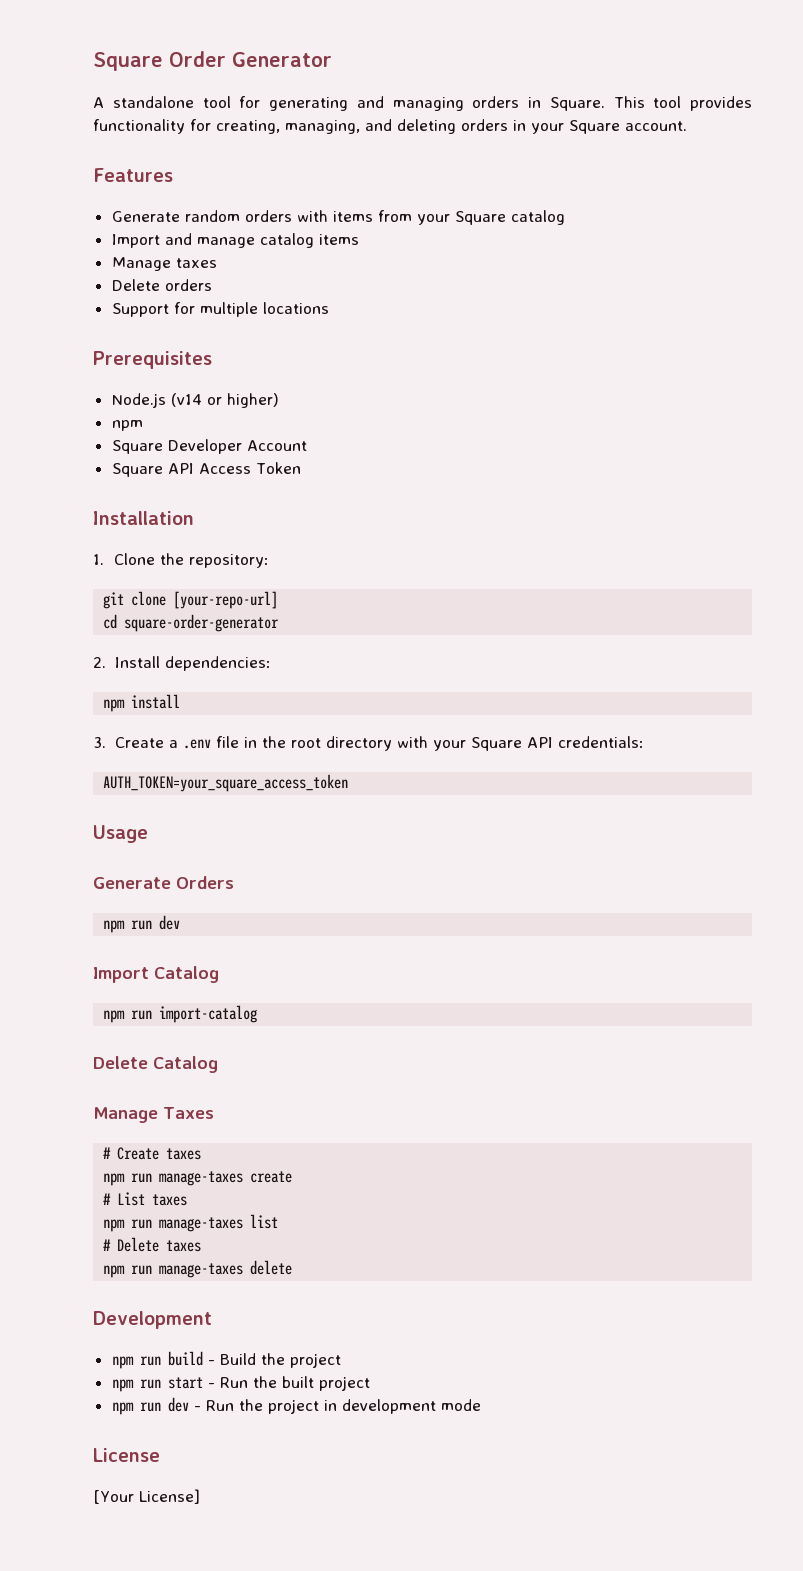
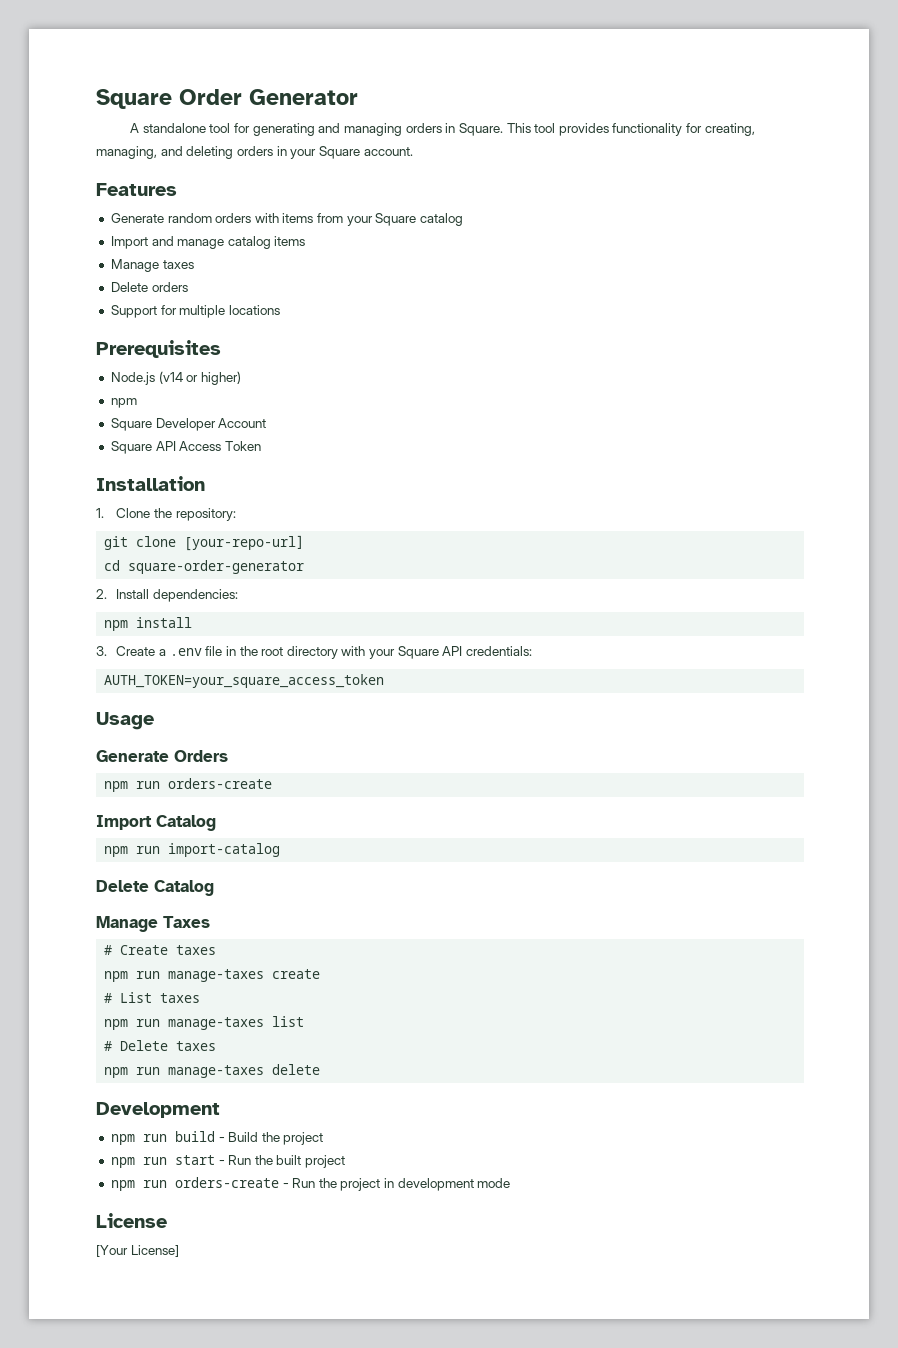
[159,915,181,930] dev -> [168,778,273,789] orders-create
[167,1397,189,1412] dev -> [174,1177,279,1188] orders-create

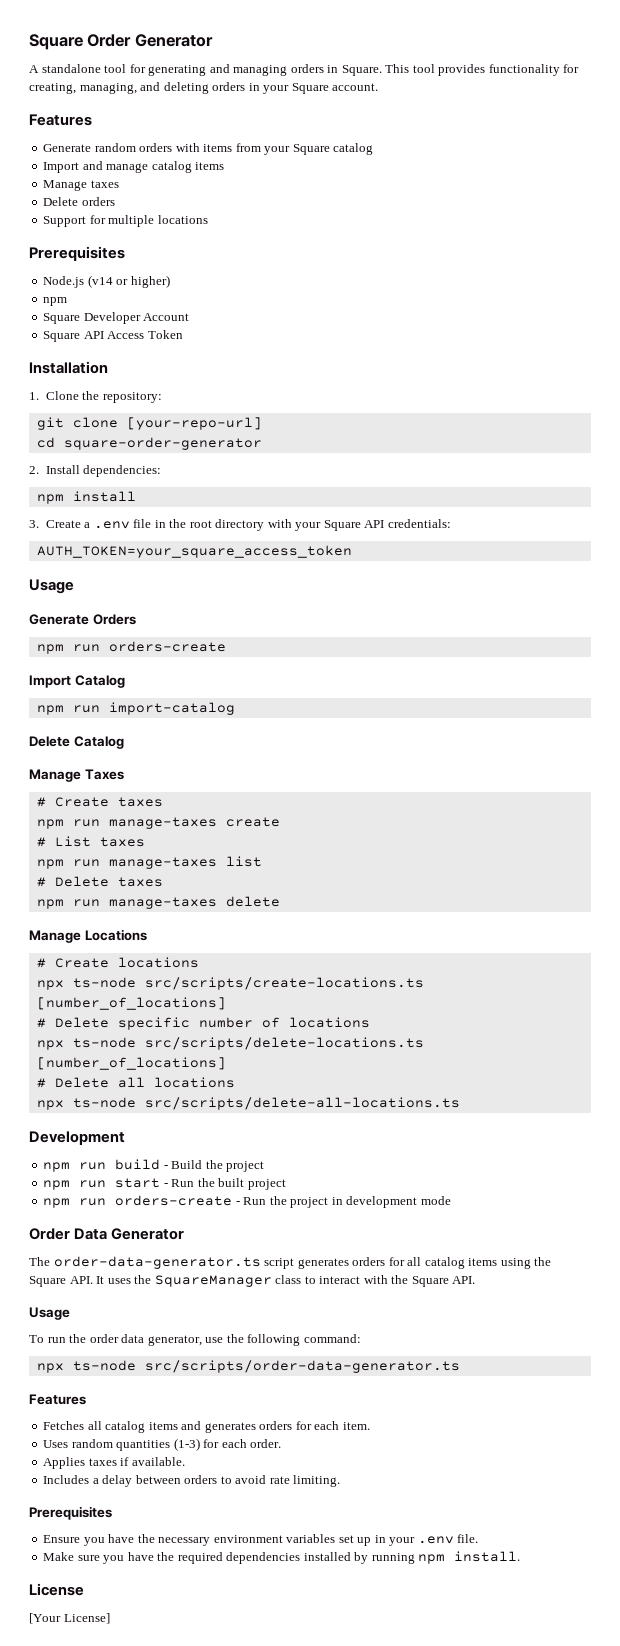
(321, 1069) none -> [29,929,147,943] [36,957,199,968] [36,977,424,990] [36,997,226,1010] [36,1017,370,1030] [36,1037,424,1050] [36,1057,226,1070] [36,1077,235,1088] [36,1097,460,1110] // Manage Locations // # Create locations // npx ts-node src/scripts/create-locations.ts [number_of_locations] // # Delete specific number of locations // npx ts-node src/scripts/delete-locations.ts [number_of_locations] // # Delete all locations // npx ts-node src/scripts/delete-all-locations.ts
(511, 1183) none -> [29,1228,185,1240] [29,1256,552,1269] [29,1275,476,1287] [29,1307,70,1320] [29,1334,361,1346] [36,1360,460,1373] [29,1394,86,1405] [43,1421,370,1433] [43,1438,282,1451] [43,1457,185,1469] [43,1475,341,1487] [29,1506,112,1520] [43,1534,479,1546] [43,1551,521,1564] // Order Data Generator // The order-data-generator.ts script generates orders for all catalog items using the Square API. It uses the SquareManager class to interact with the Square API. // Usage // To run the order data generator, use the following command: // npx ts-node src/scripts/order-data-generator.ts // Features // Fetches all catalog items and generates orders for each item. // Uses random quantities (1-3) for each order. // Applies taxes if available. // Includes a delay between orders to avoid rate limiting. // Prerequisites // Ensure you have the necessary environment variables set up in your .env file. // Make sure you have the required dependencies installed by running npm install.

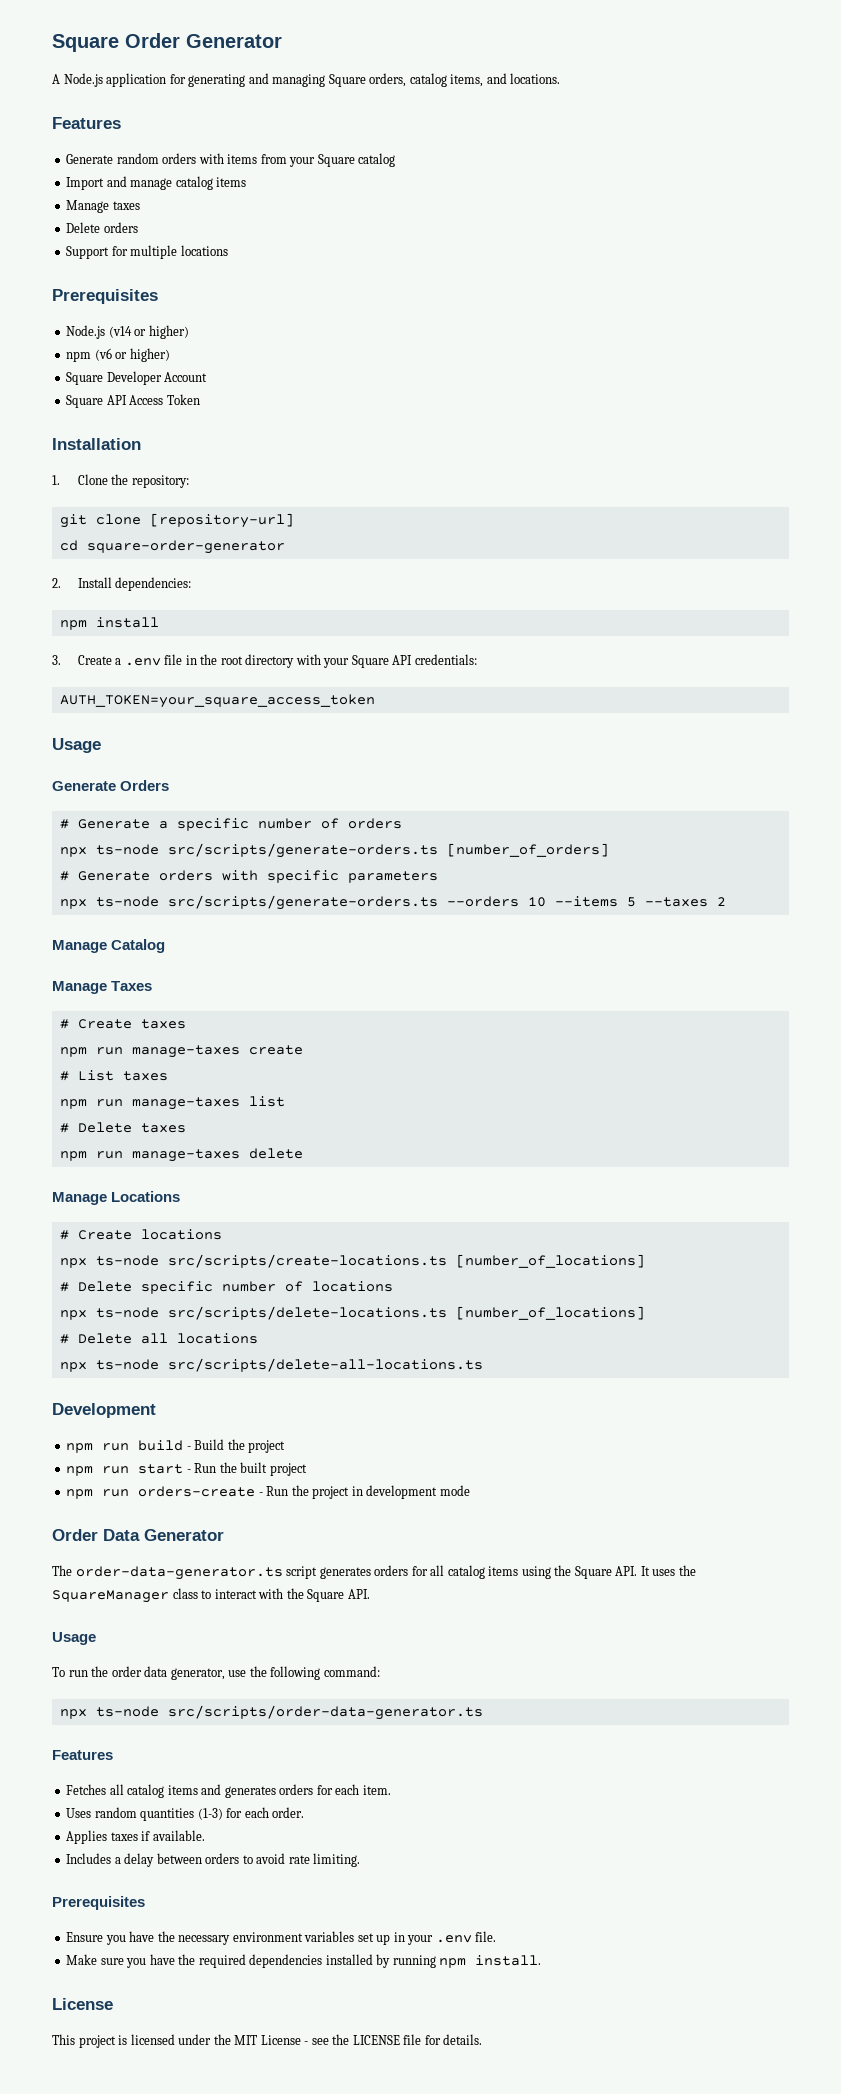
[41,64,127,73] standalone tool -> [63,73,167,87] Node.js application
[290,64,580,76] [29,82,379,94] orders in Square. This tool provides functionality for creating, managing, and deleting orders in your Square account. -> [328,73,561,87] Square orders, catalog items, and locations.
(68, 301) none -> [94,348,170,362] (v6 or higher)
[126,417,262,430] [your-repo-url] -> [149,513,294,528] [repository-url]
[36,641,226,654] [29,675,125,688] [36,702,235,715] [29,736,70,747] npm run orders-create // Import Catalog // npm run import-catalog // Delete -> [59,818,402,831] [59,843,609,858] [59,870,438,883] [59,895,726,910] [52,940,107,953] # Generate a specific number of orders // npx ts-node src/scripts/generate-orders.ts [number_of_orders] // # Generate orders with specific parameters // npx ts-node src/scripts/generate-orders.ts --orders 10 --items 5 --taxes 2 // Manage
[29,1613,110,1624] [Your License] -> [52,2034,483,2048] This project is licensed under the MIT License - see the LICENSE file for details.

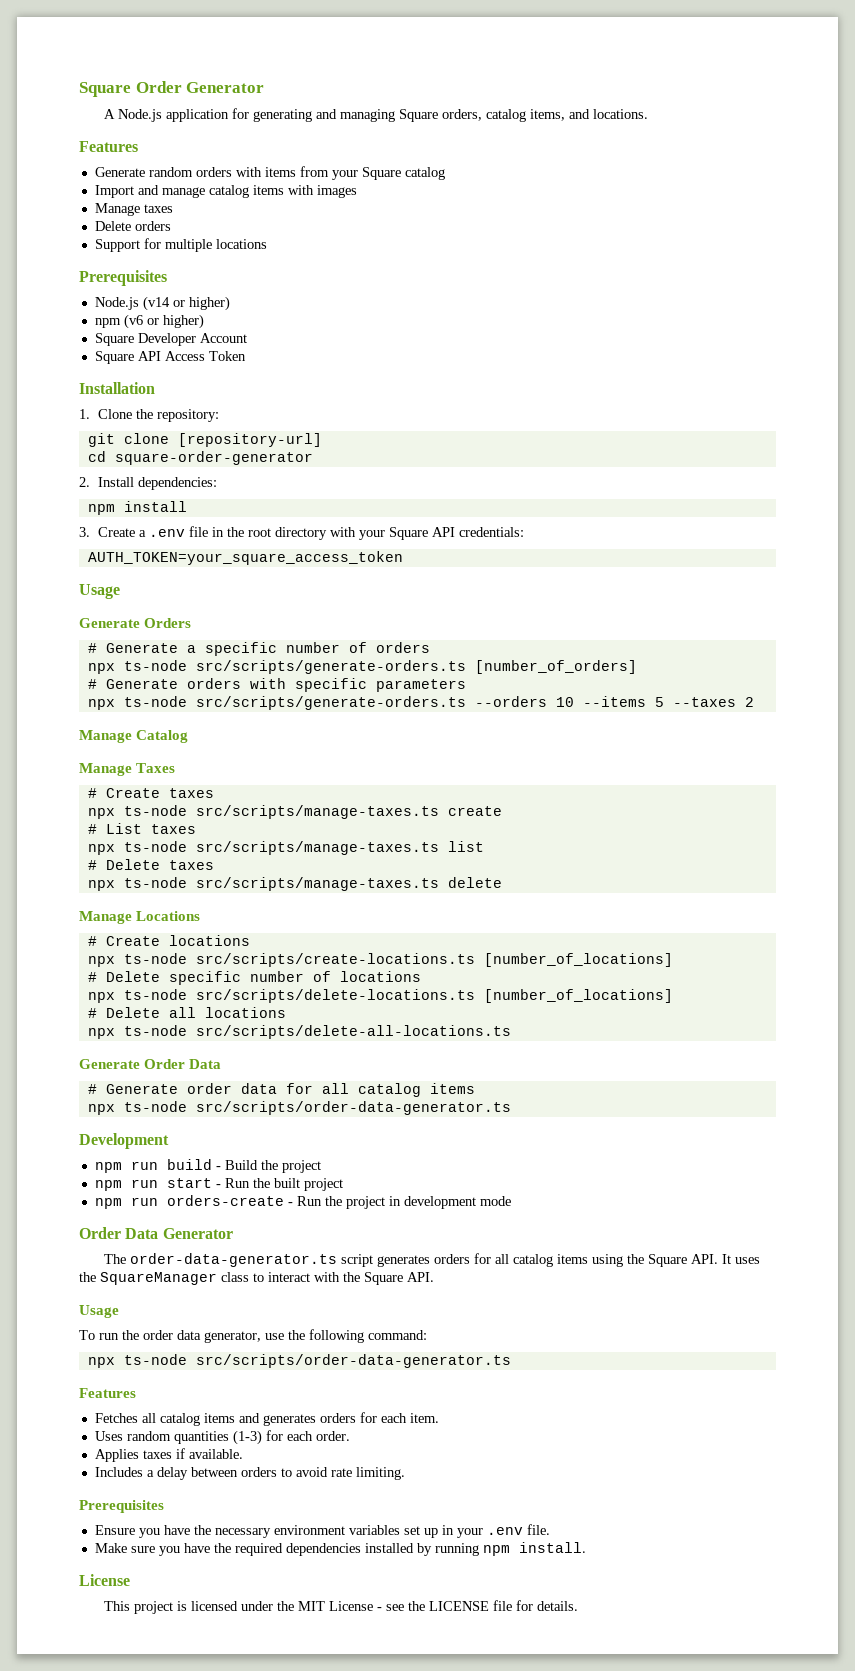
(247, 182) none -> [287,185,357,198] with images
[59,1045,240,1058] npm run manage-taxes -> [87,805,439,819] npx ts-node src/scripts/manage-taxes.ts
[59,1097,240,1110] npm run manage-taxes -> [87,841,439,855] npx ts-node src/scripts/manage-taxes.ts
[59,1149,240,1162] npm run manage-taxes -> [87,877,439,891] npx ts-node src/scripts/manage-taxes.ts
(483, 1365) none -> [79,1059,222,1069] [87,1083,475,1097] [87,1101,511,1115] // Generate Order Data // # Generate order data for all catalog items // npx ts-node src/scripts/order-data-generator.ts

